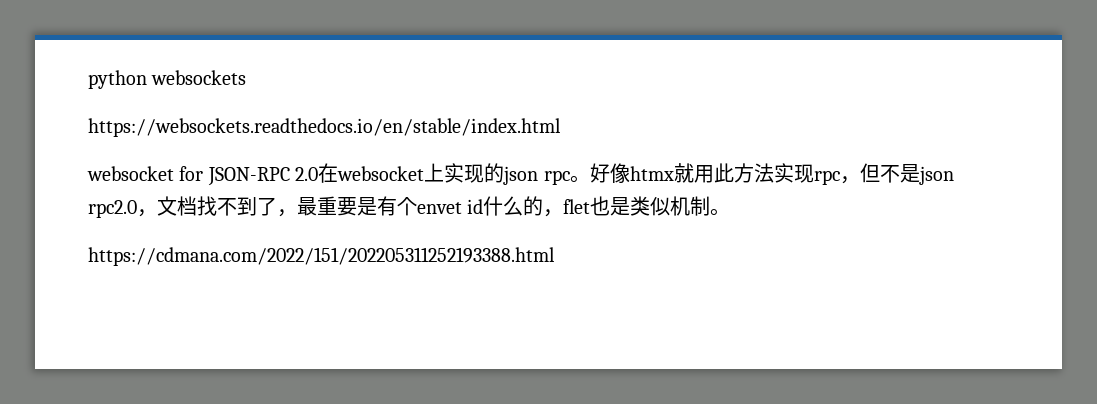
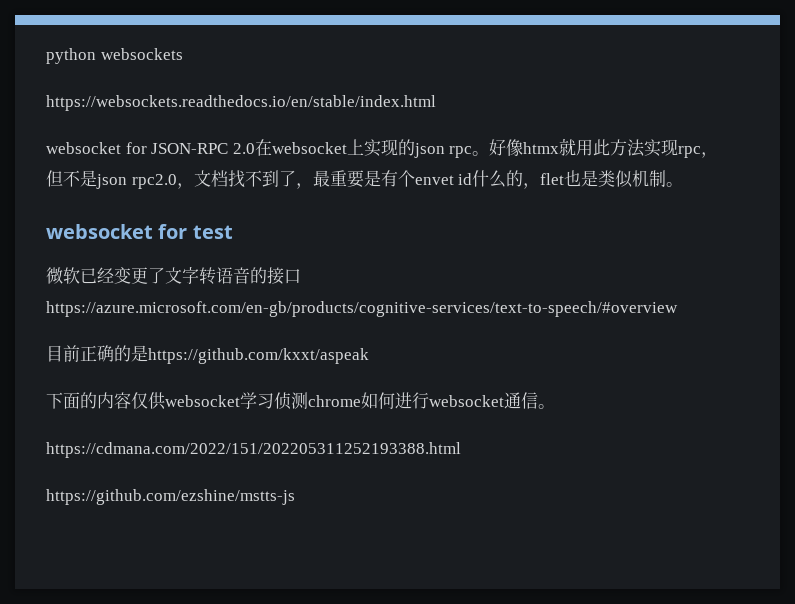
(731, 212) none -> [46,224,233,239] [46,267,301,285] [46,301,678,317] [46,345,369,364] [46,392,555,410] // websocket for test // 微软已经变更了文字转语音的接口https://azure.microsoft.com/en-gb/products/cognitive-services/text-to-speech/#overview // 目前正确的是https://github.com/kxxt/aspeak // 下面的内容仅供websocket学习侦测chrome如何进行websocket通信。
(555, 256) none -> [46,489,295,505] // https://github.com/ezshine/mstts-js

